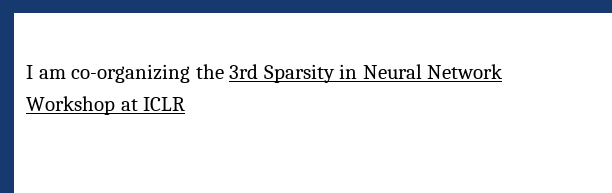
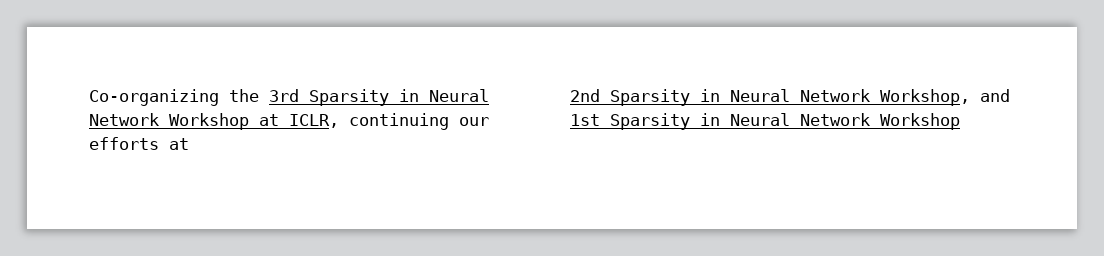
[26,64,191,83] I am co-organizing -> [89,89,219,106] Co-organizing
[143,97,186,111] ICLR -> [289,113,489,130] [89,137,189,150] [570,89,1010,106] [570,113,960,130] ICLR, continuing our efforts at // 2nd Sparsity in Neural Network Workshop, and 1st Sparsity in Neural Network Workshop

